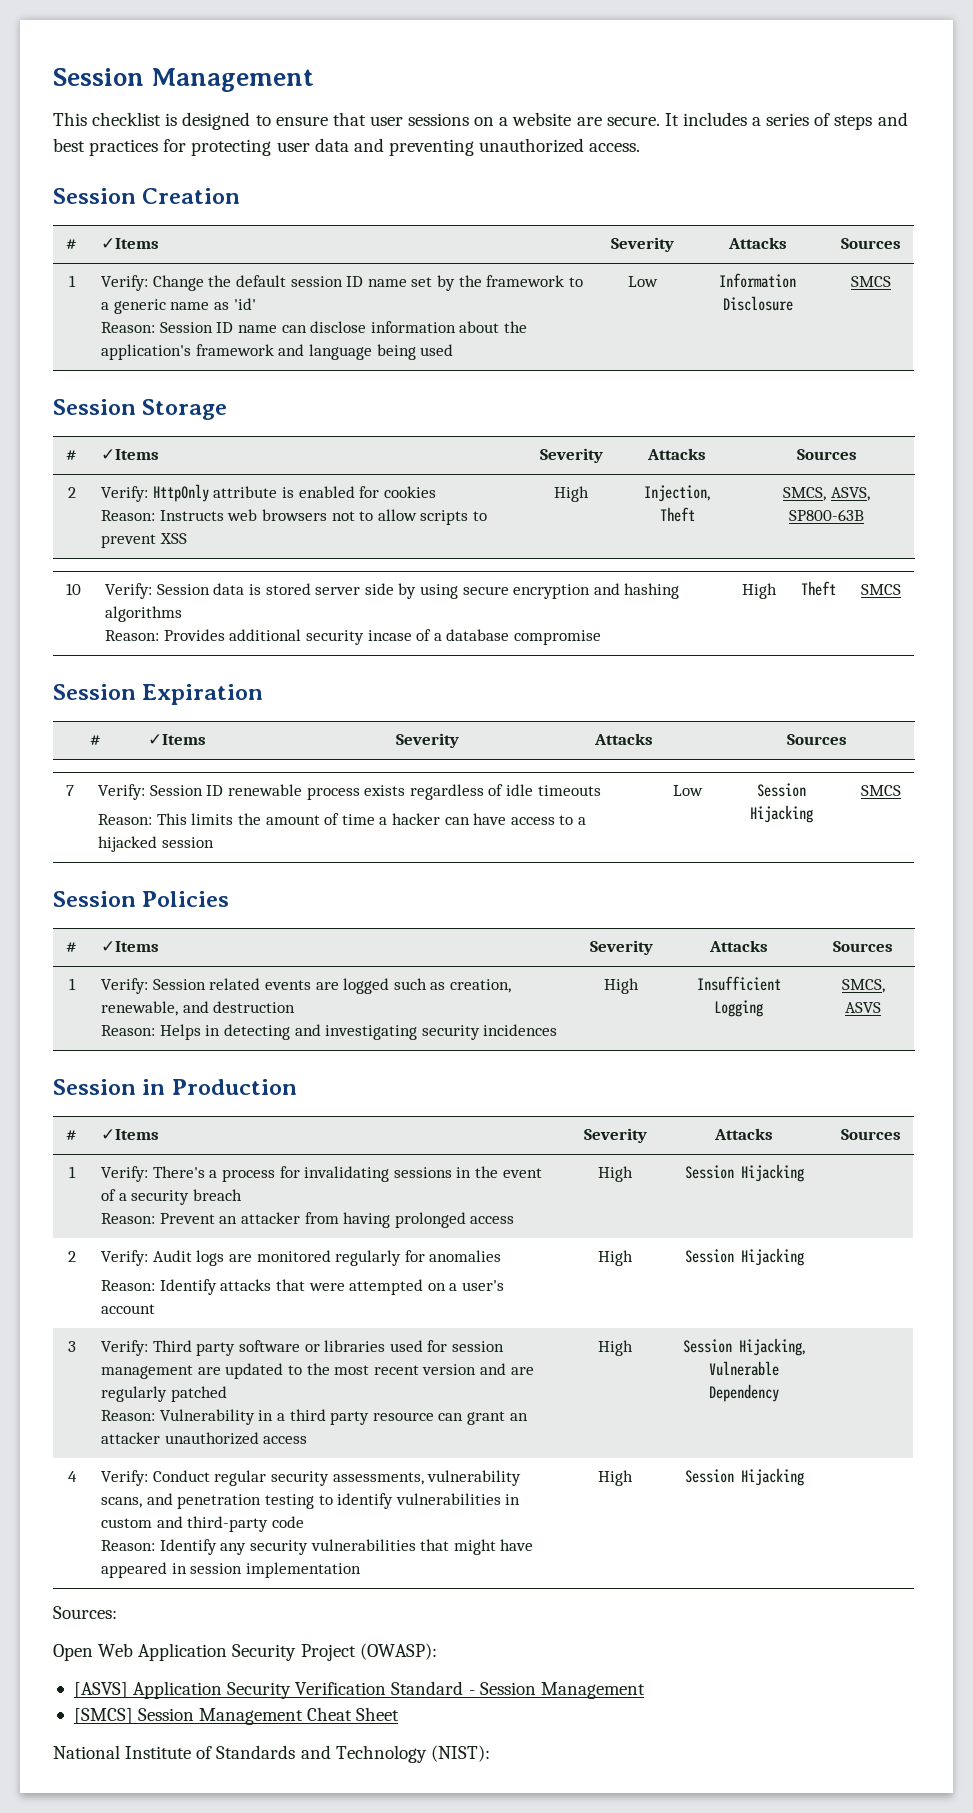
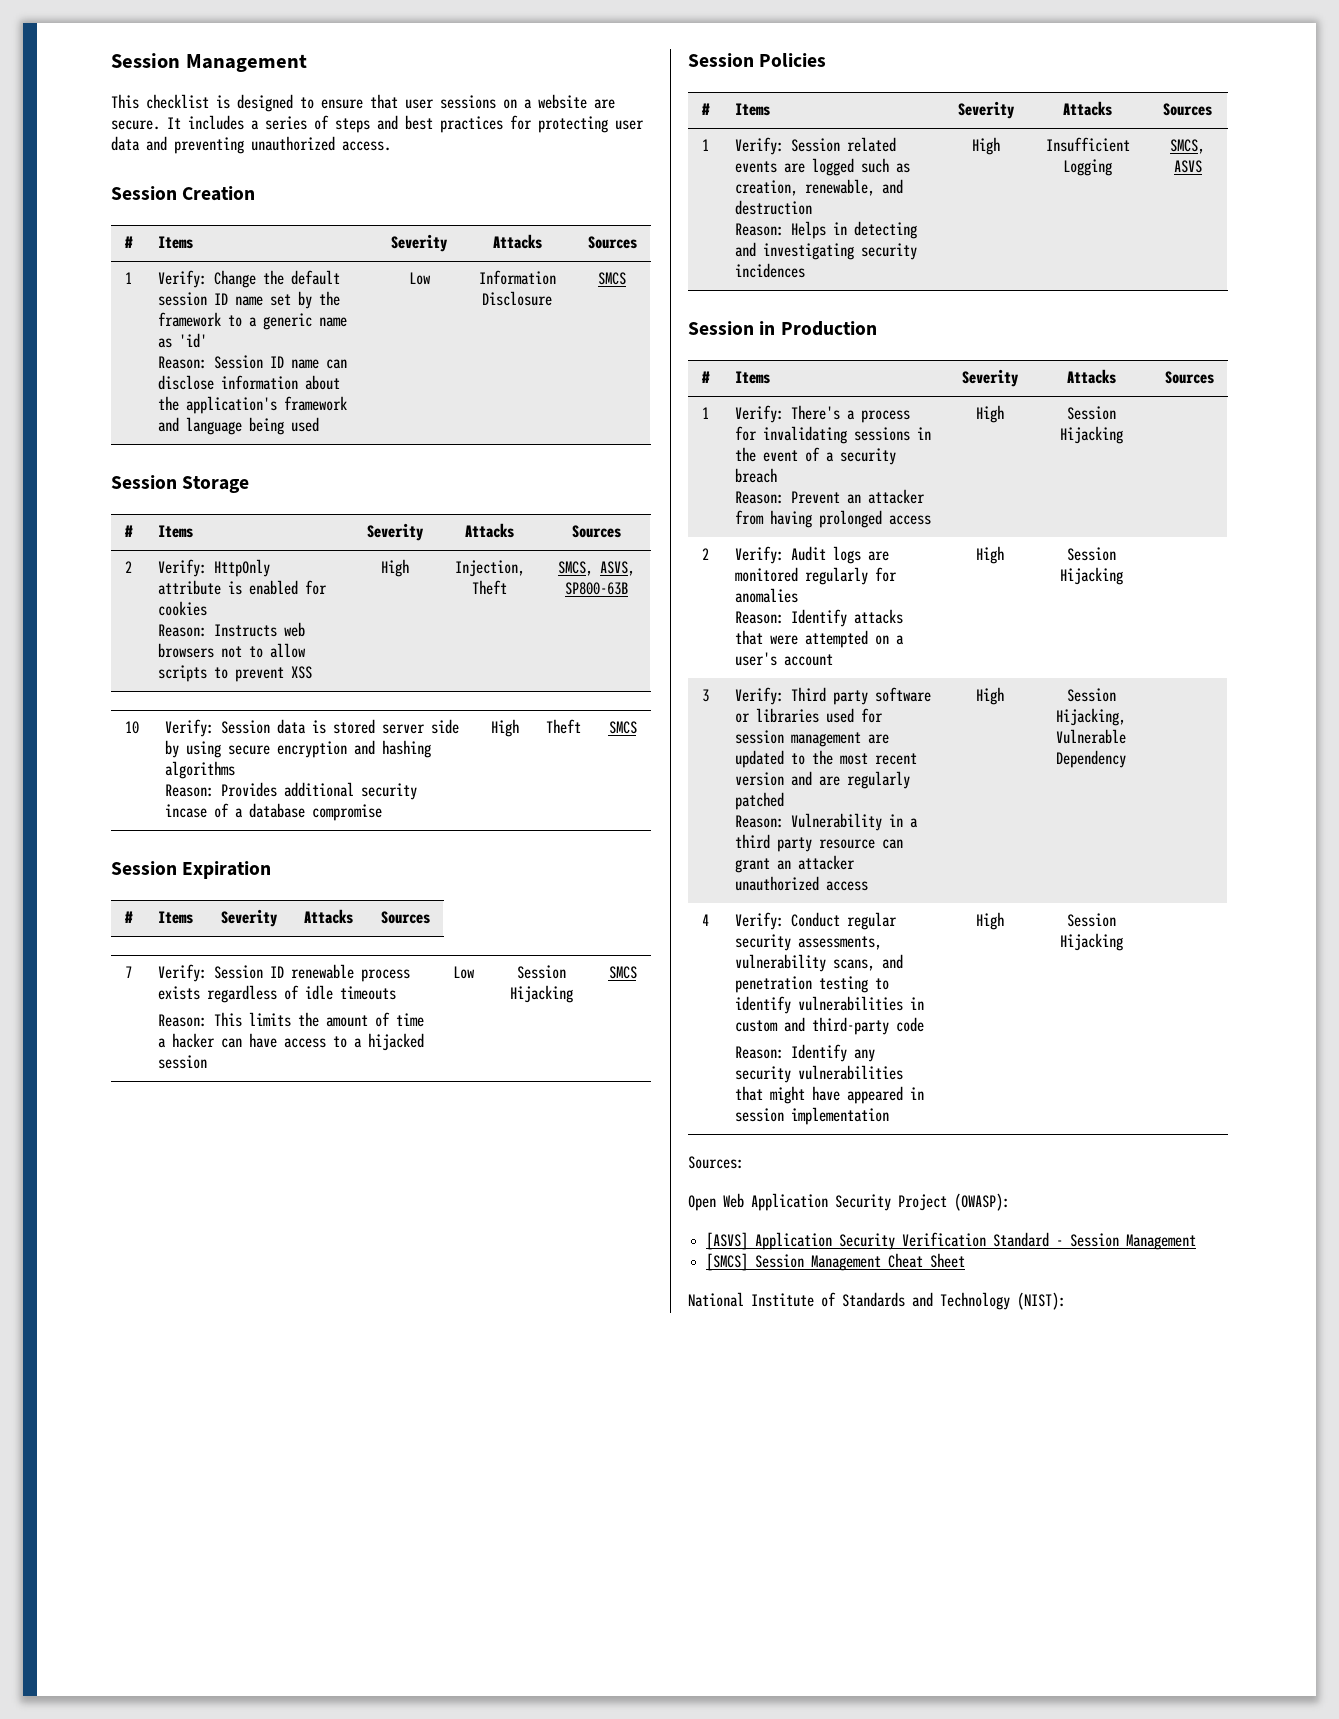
[101,238,160,249] ✓Items -> [158,236,194,249] Items
[101,449,160,460] ✓Items -> [158,525,194,538] Items
[148,734,207,745] ✓Items -> [158,911,194,924] Items
[101,941,160,952] ✓Items -> [735,103,771,116] Items
[101,1129,160,1140] ✓Items -> [735,371,771,384] Items

